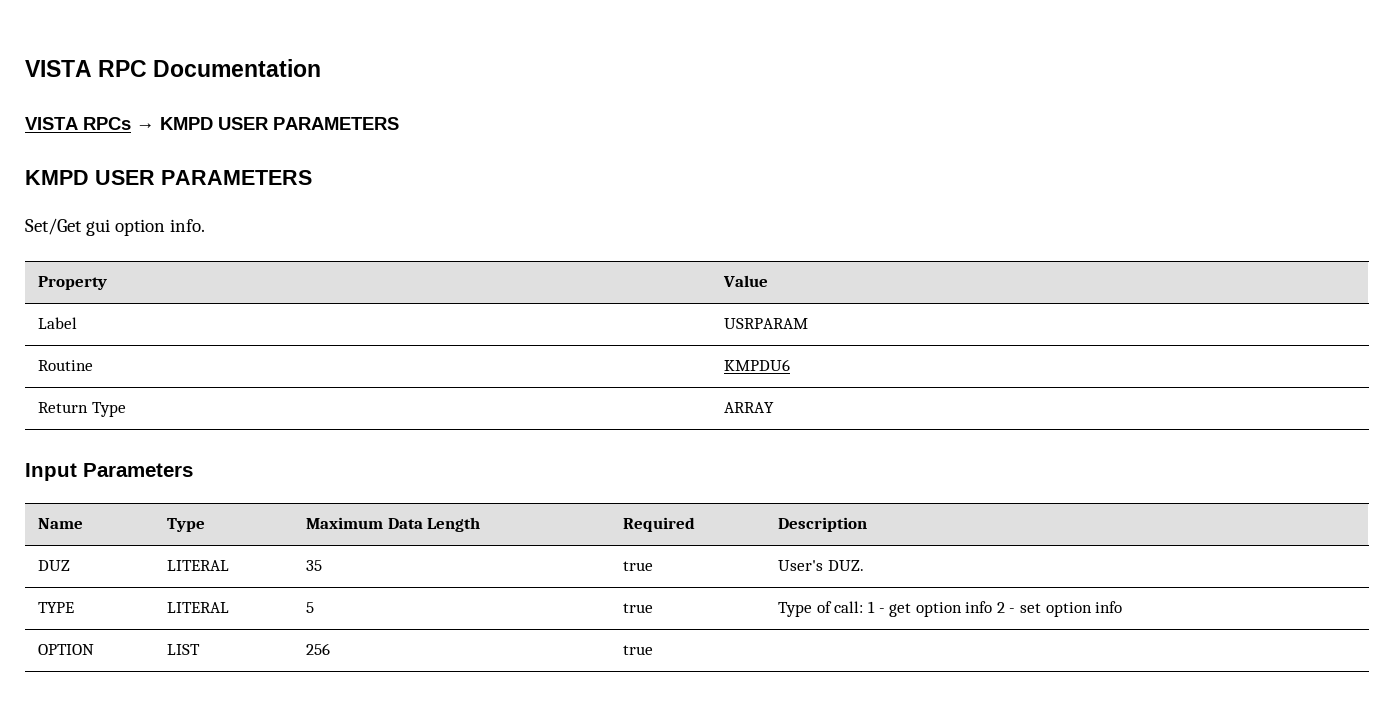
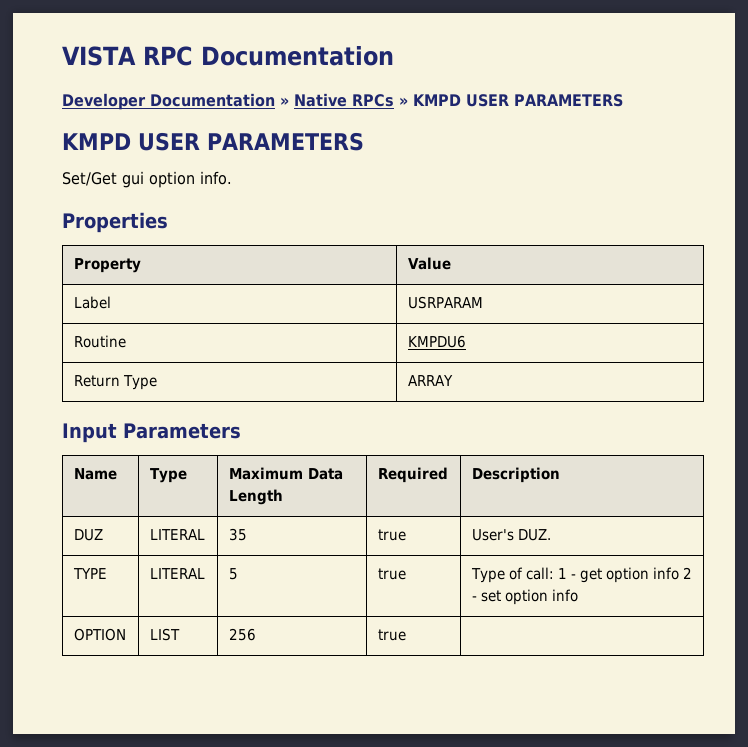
[25,117,155,130] VISTA RPCs → -> [62,93,408,110] Developer Documentation » Native RPCs »
(206, 225) none -> [62,212,168,233] // Properties

